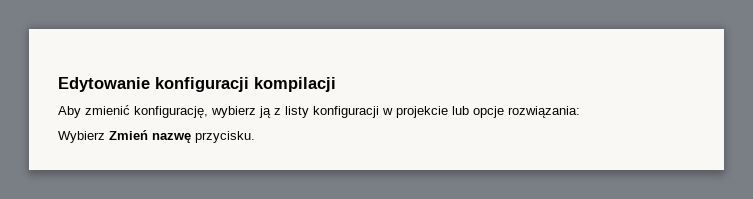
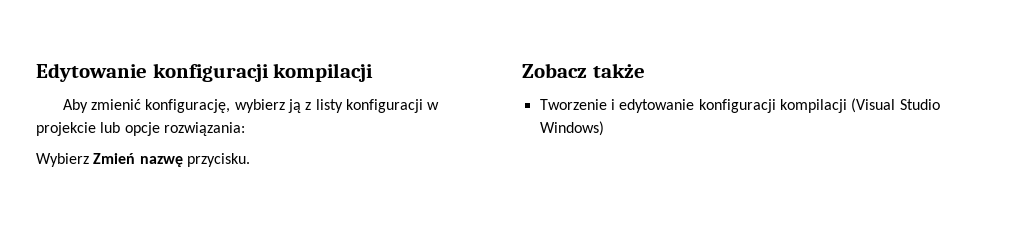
(255, 137) none -> [522,63,645,78] [539,98,940,113] [539,121,604,136] // Zobacz także // Tworzenie i edytowanie konfiguracji kompilacji (Visual Studio Windows)

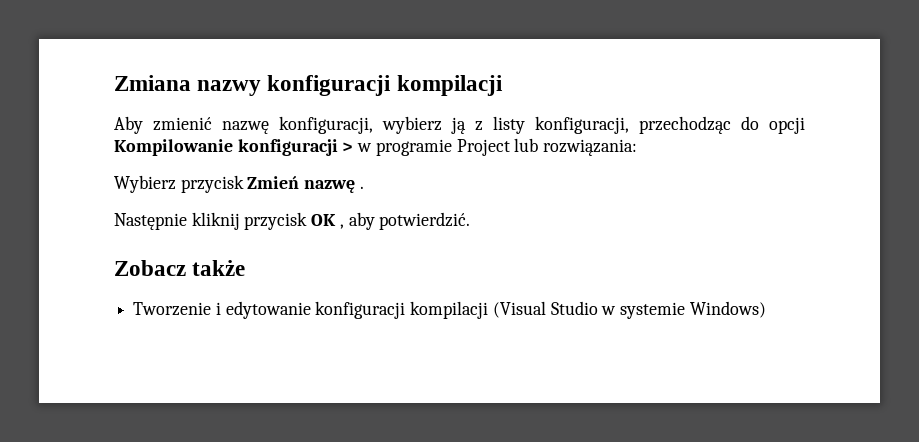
[36,63,147,82] Edytowanie -> [114,75,262,96] Zmiana nazwy
[145,99,231,113] konfigurację, -> [222,116,373,134] nazwę konfiguracji,
[346,99,440,113] [36,122,160,136] konfiguracji w projekcie lub opcje -> [535,116,805,134] [114,138,539,156] konfiguracji, przechodząc do opcji Kompilowanie konfiguracji > w programie Project lub
(89, 160) none -> [180,175,244,193] przycisk
[186,153,250,167] przycisku. -> [359,186,364,189] [114,212,471,230] . // Następnie kliknij przycisk OK , aby potwierdzić.
(940, 104) none -> [601,302,686,319] w systemie

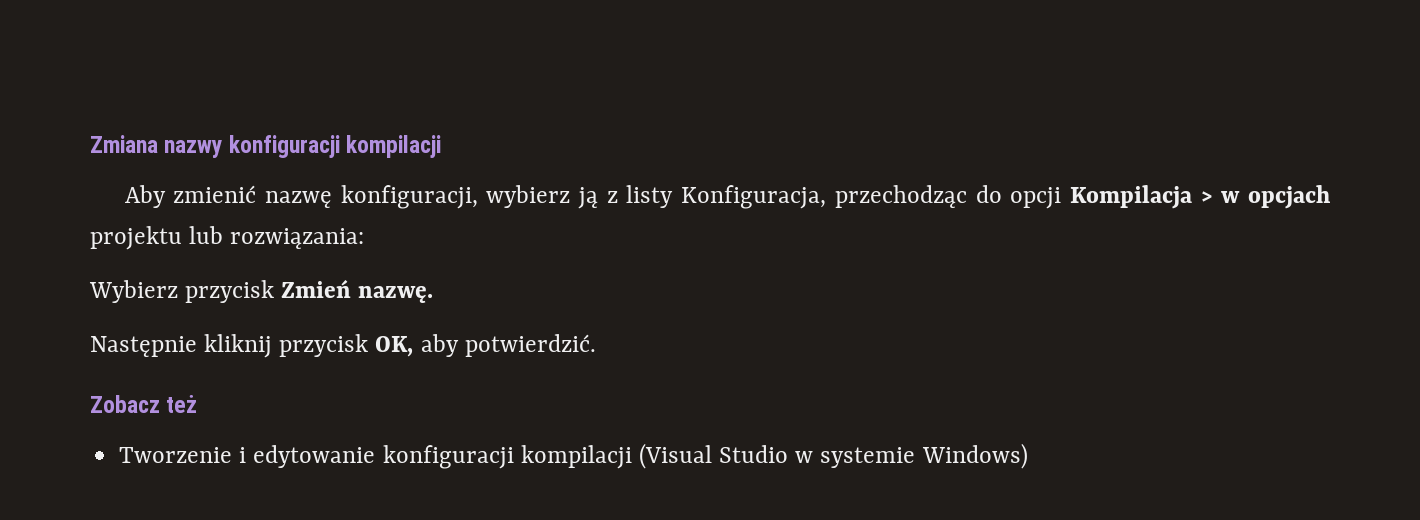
[535,116,629,134] konfiguracji, -> [681,185,827,209] Konfiguracja,
[114,139,510,156] Kompilowanie konfiguracji > w programie Project -> [1069,185,1330,209] [90,226,182,250] Kompilacja > w opcjach projektu
[304,180,364,193] nazwę . -> [358,286,434,303] nazwę.
[311,214,344,229] OK , -> [375,336,414,357] OK,
[192,260,246,276] także -> [166,395,198,413] też

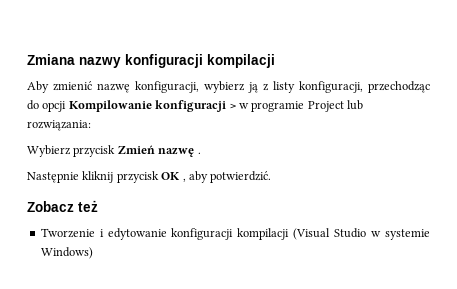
[681,185,827,209] Konfiguracja, -> [299,81,363,93] konfiguracji,
[1069,185,1330,209] [90,226,182,250] Kompilacja > w opcjach projektu -> [68,100,344,112] Kompilowanie konfiguracji > w programie Project
[358,286,434,303] nazwę. -> [158,147,201,157] nazwę .
[375,336,414,357] OK, -> [161,172,186,182] OK ,

